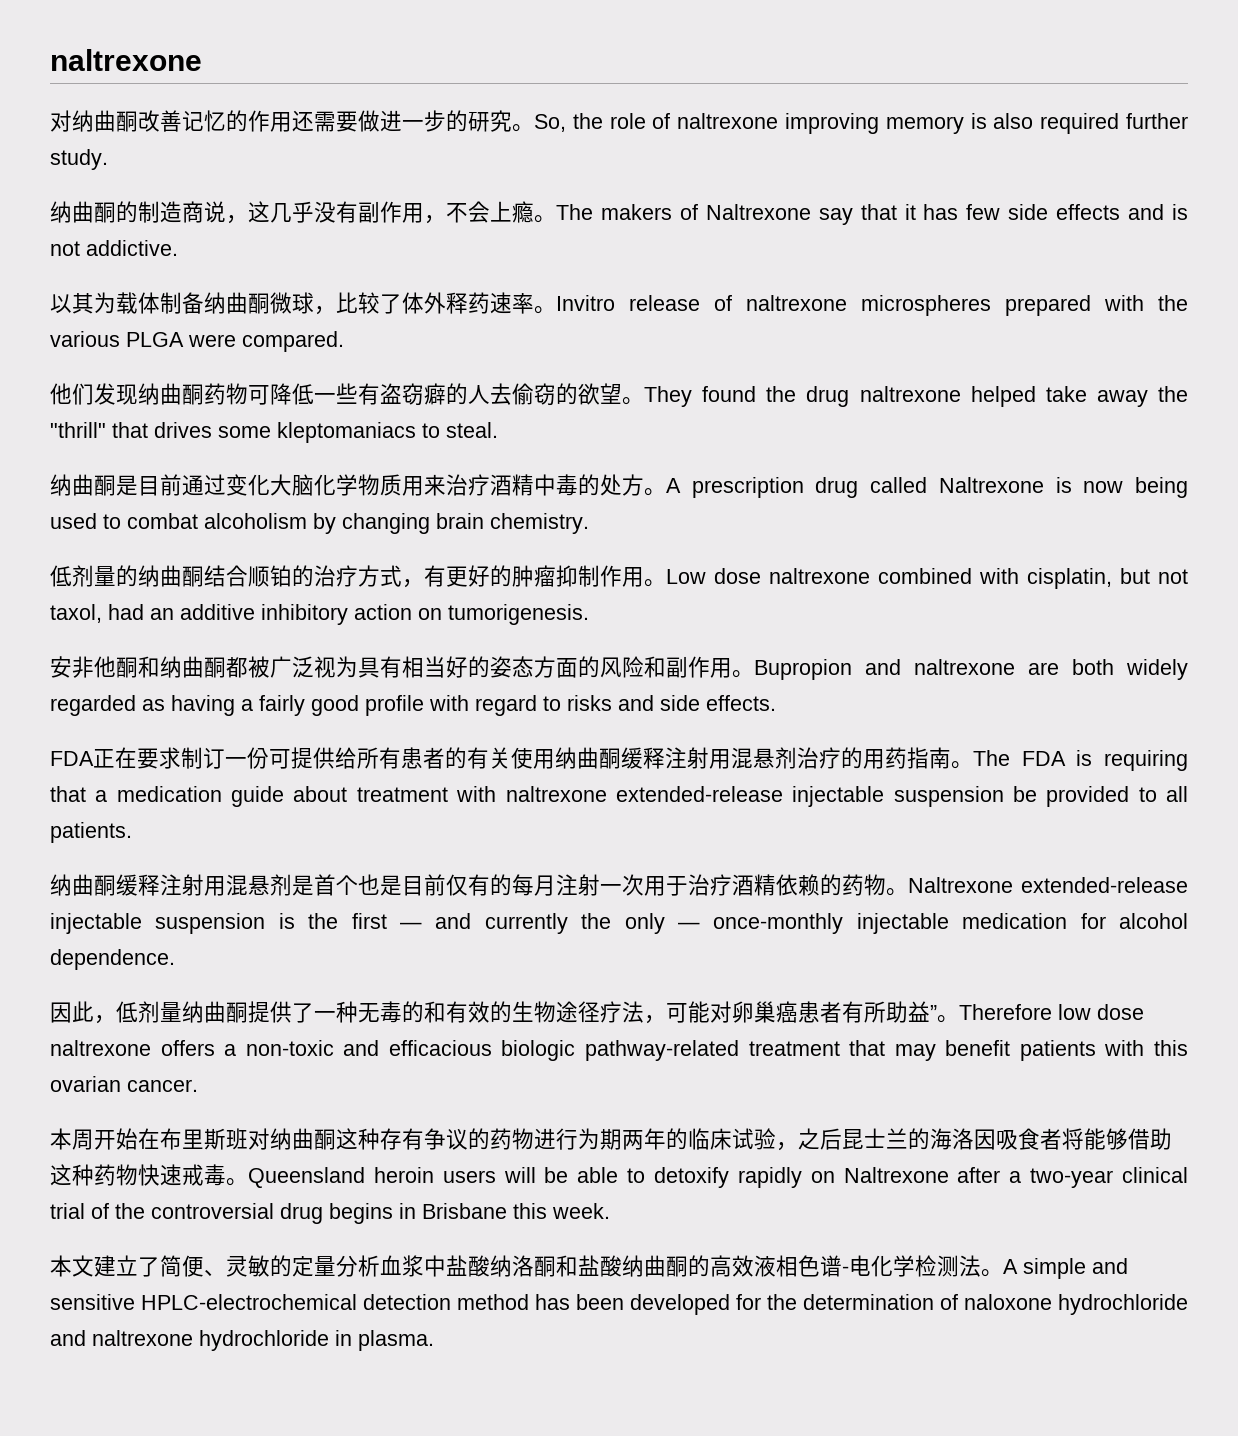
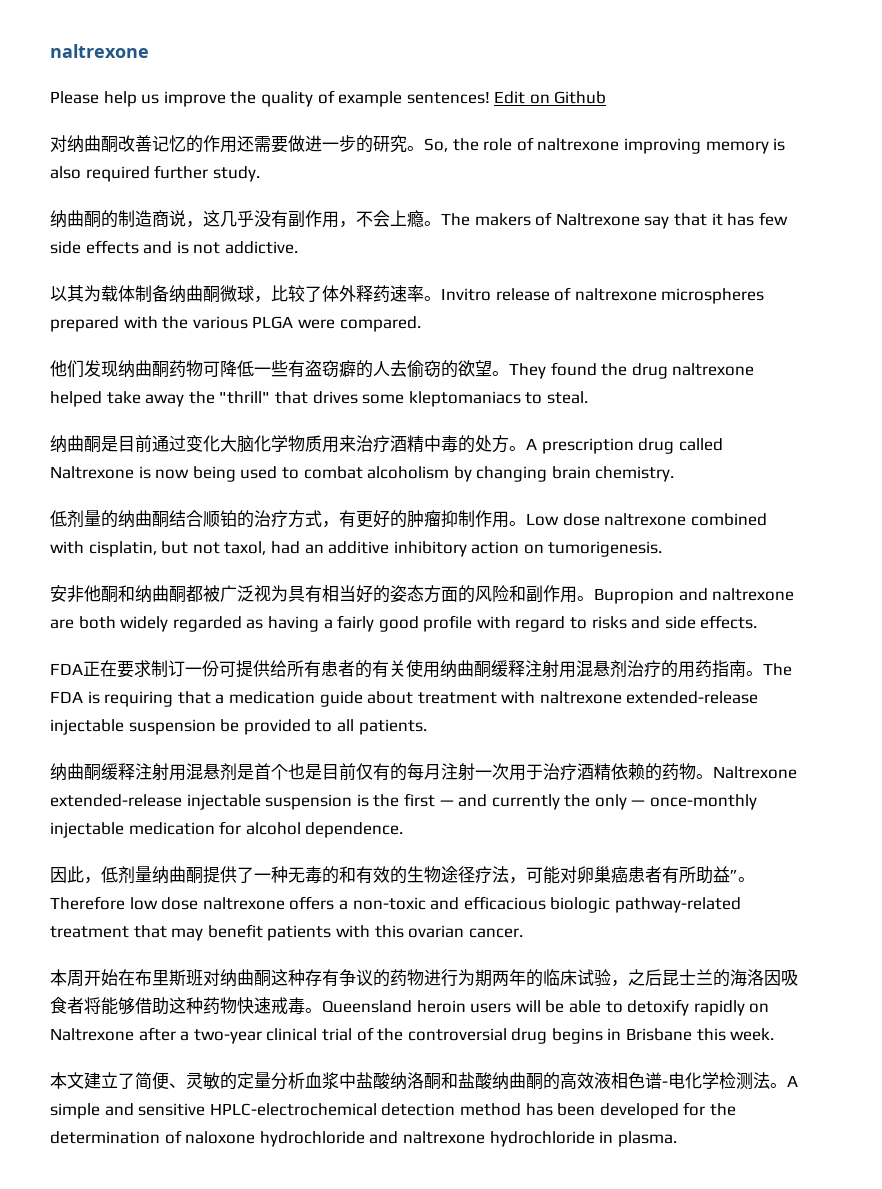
[50,49,202,71] naltrexone -> [50,44,149,58] [50,90,607,107] naltrexone // Please help us improve the quality of example sentences! Edit on Github

